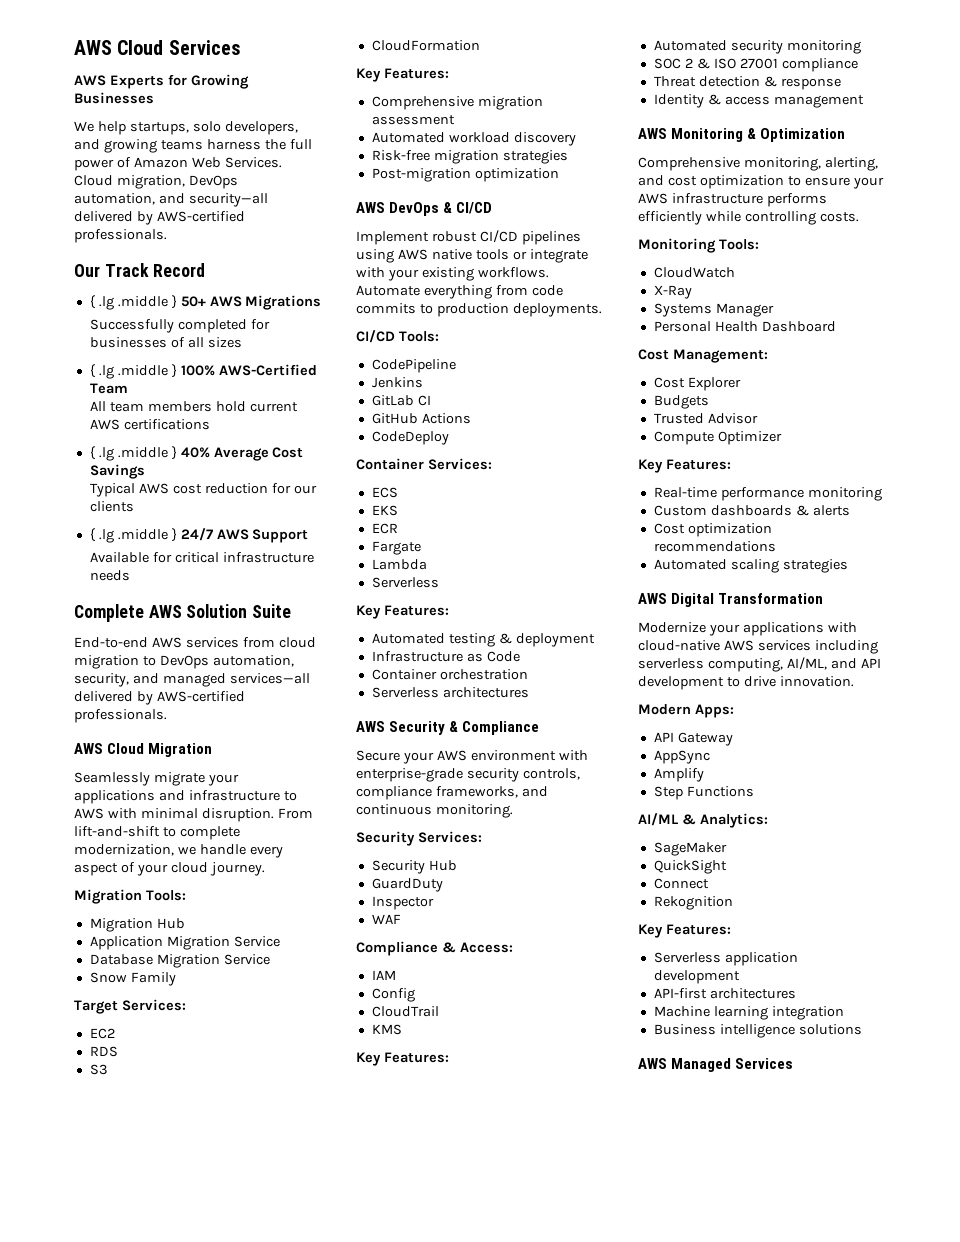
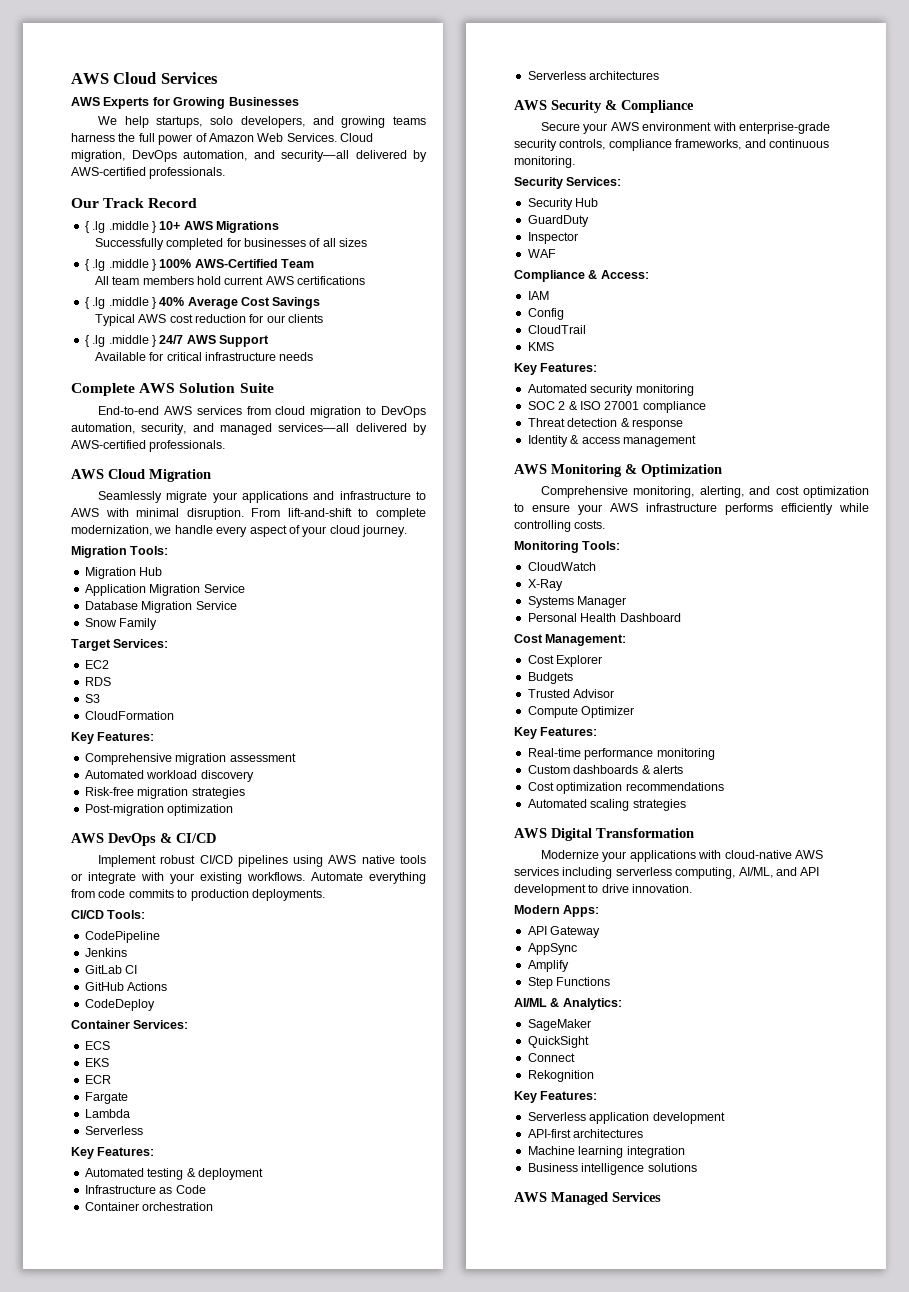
[180,296,206,307] 50+ -> [159,221,181,230] 10+

